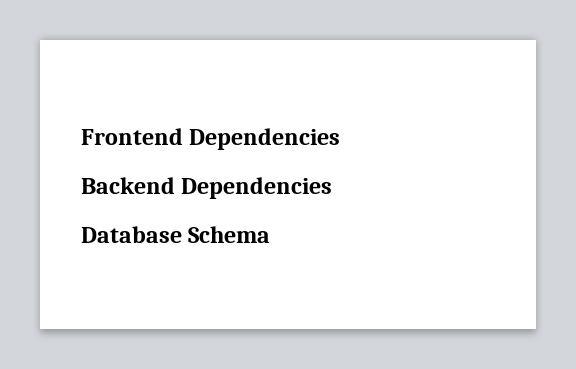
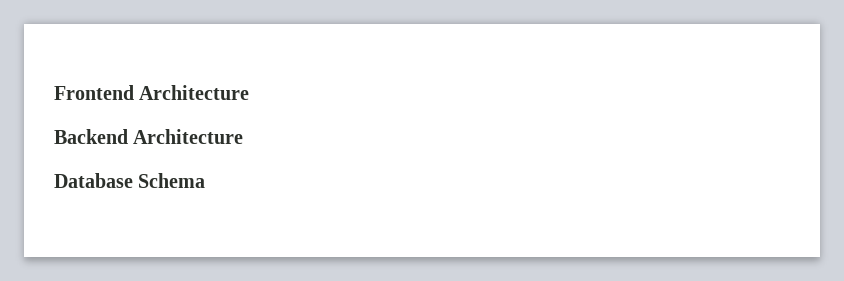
[189,128,341,150] Dependencies -> [139,85,250,100] Architecture
[181,177,333,199] Dependencies -> [133,129,244,144] Architecture

